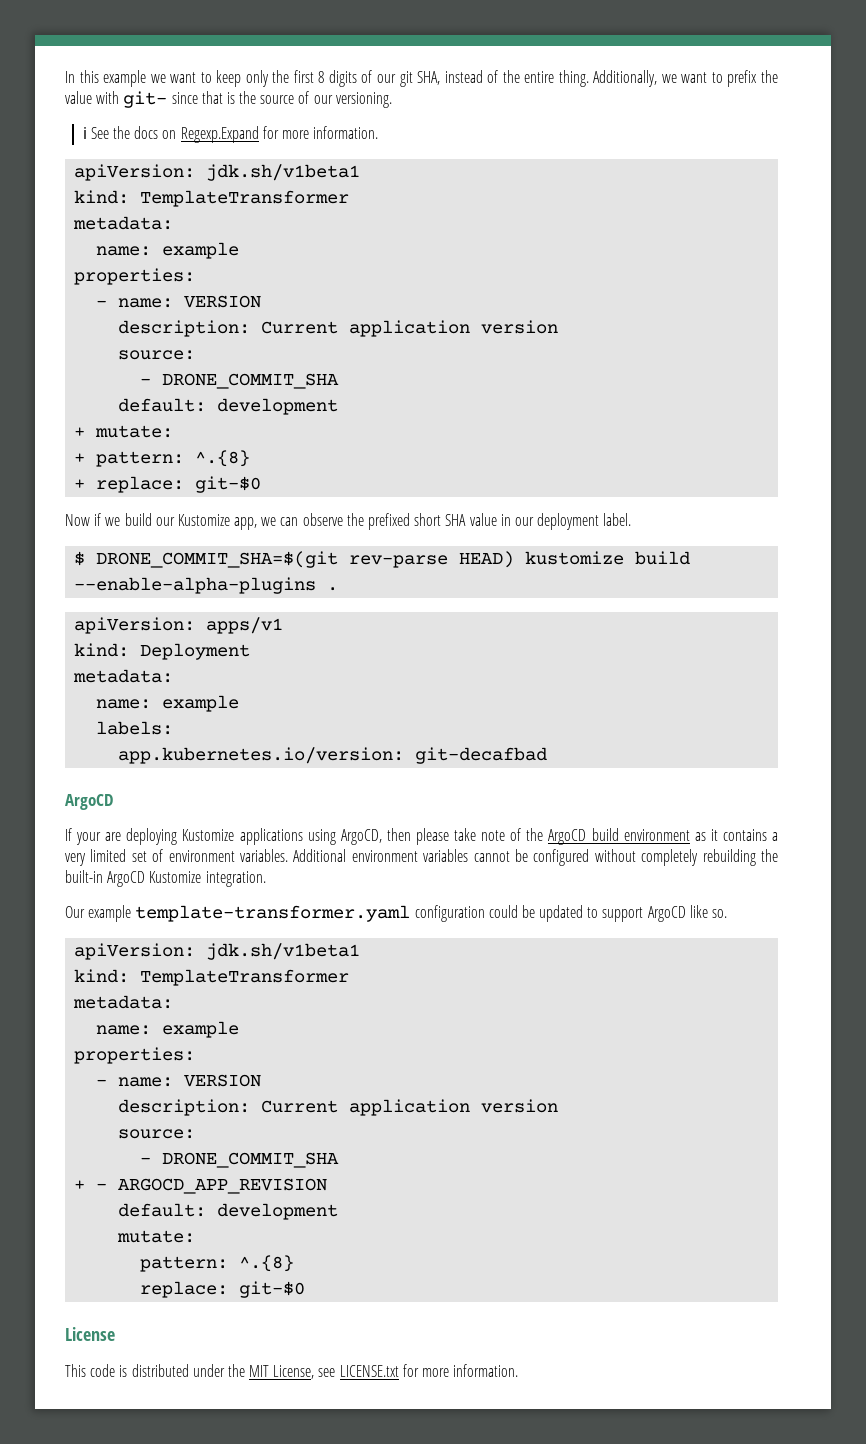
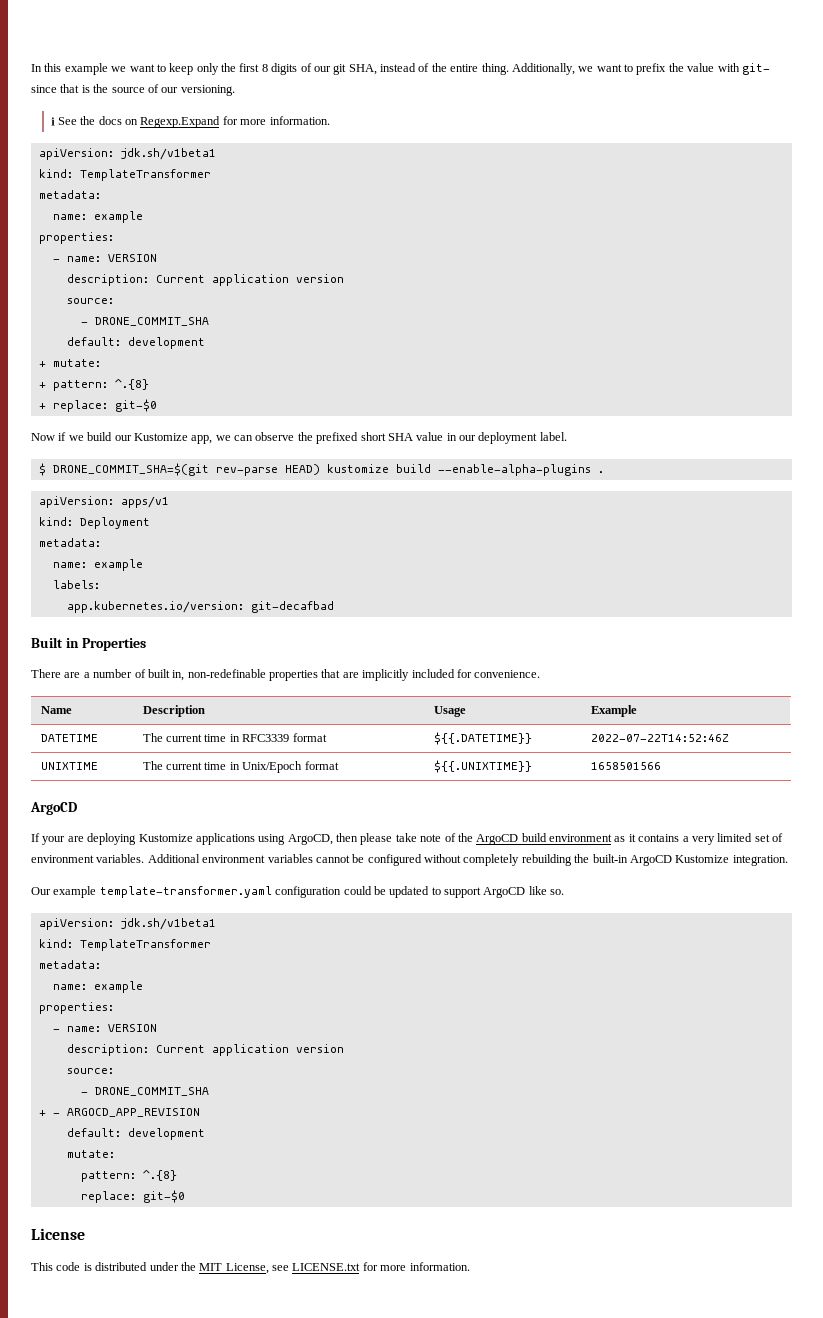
(548, 755) none -> [31,637,146,651] [31,669,541,681] [40,706,72,714] [142,705,205,717] [433,706,466,717] [590,705,637,717] [40,734,98,742] [142,733,327,742] [433,732,532,745] [590,734,729,742] [40,762,98,770] [142,761,339,773] [433,760,532,773] [590,762,661,770] // Built in Properties // There are a number of built in, non-redefinable properties that are implicitly included for convenience. // Name | Description | Usage | Example // DATETIME | The current time in RFC3339 format | ${{.DATETIME}} | 2022-07-22T14:52:46Z // UNIXTIME | The current time in Unix/Epoch format | ${{.UNIXTIME}} | 1658501566

